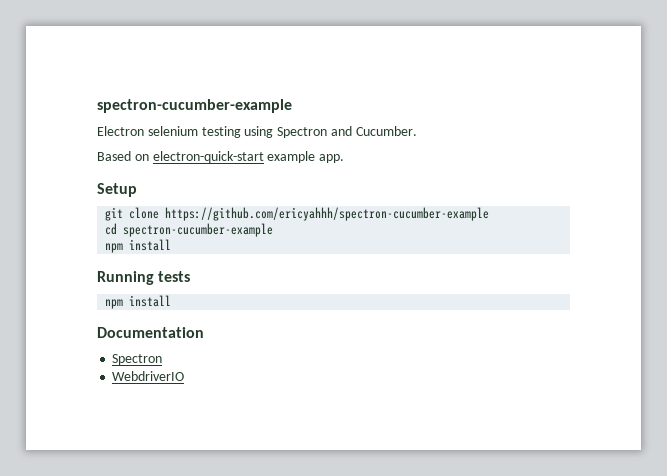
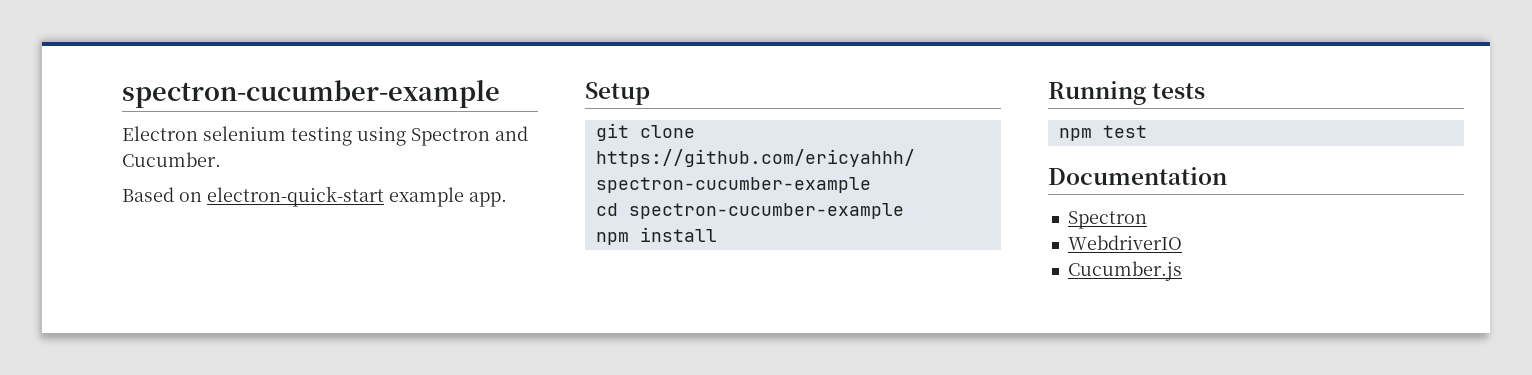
[129,295,172,307] install -> [1102,125,1147,138] test
(185, 376) none -> [1067,261,1182,281] // Cucumber.js

